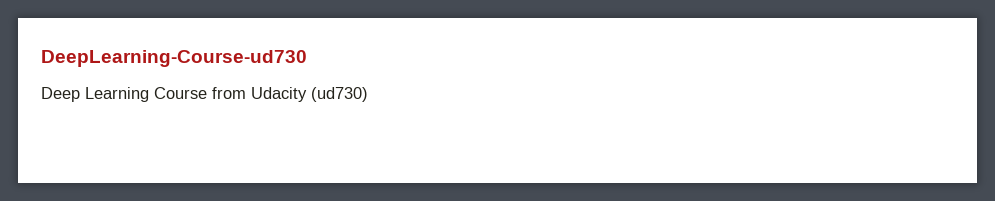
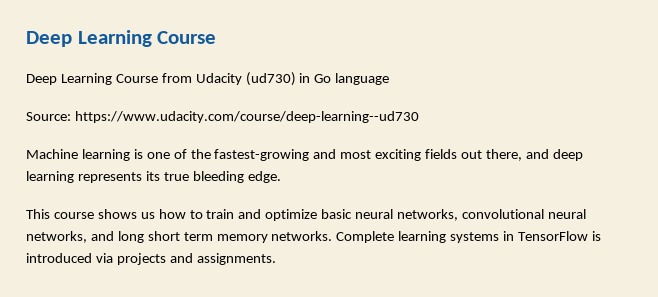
[41,50,307,67] DeepLearning-Course-ud730 -> [26,30,217,47] Deep Learning Course
(368, 94) none -> [299,73,390,85] [26,111,419,123] [26,149,583,161] [26,171,281,183] [26,209,586,221] [26,231,601,243] [26,253,276,265] in Go language // Source: https://www.udacity.com/course/deep-learning--ud730 // Machine learning is one of the fastest-growing and most exciting fields out there, and deep learning represents its true bleeding edge. // This course shows us how to train and optimize basic neural networks, convolutional neural networks, and long short term memory networks. Complete learning systems in TensorFlow is introduced via projects and assignments.

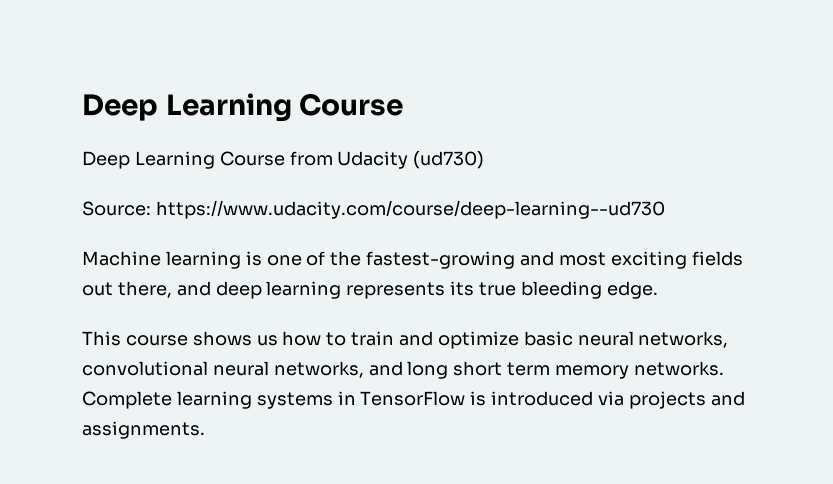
[299,73,390,85] in Go language -> (485, 160) none

